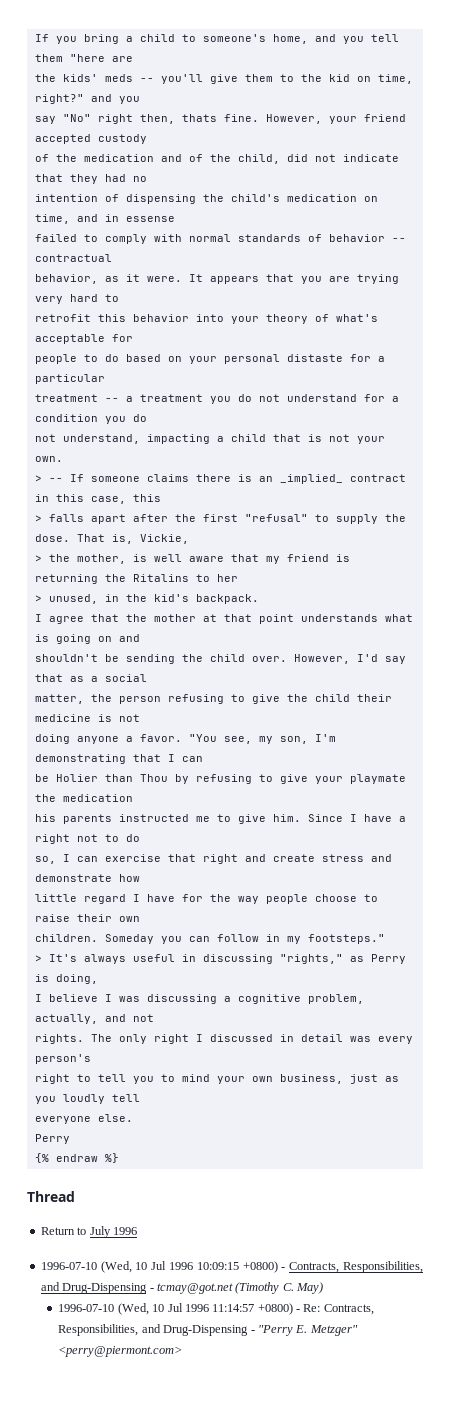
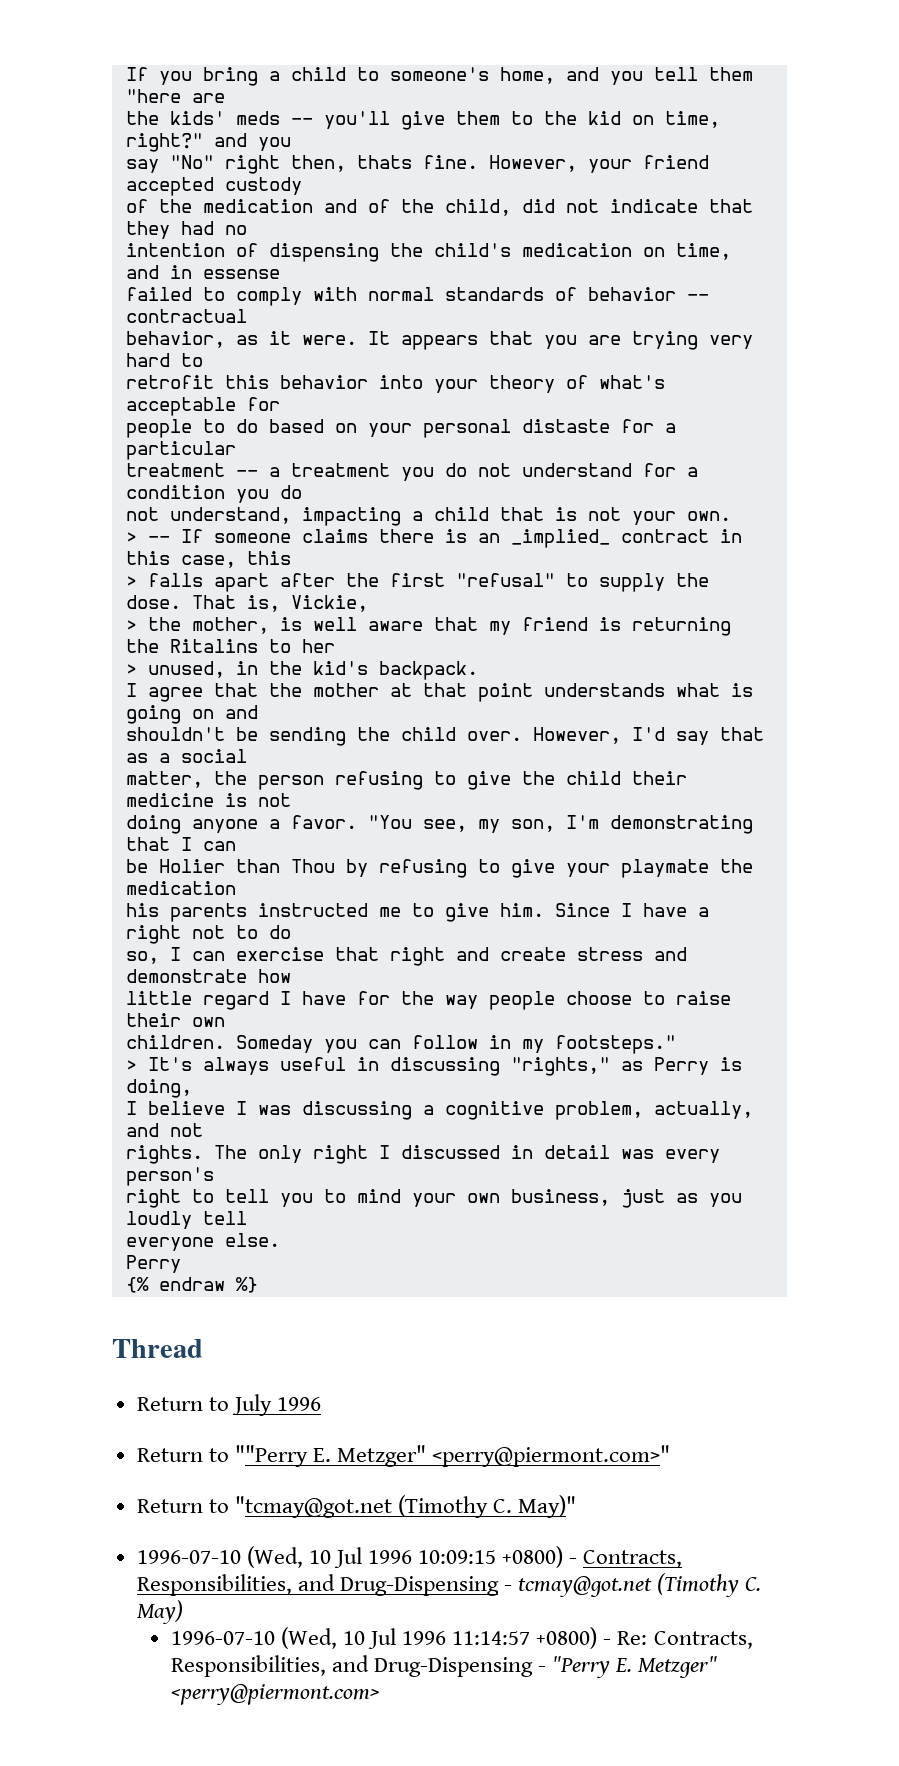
(137, 1231) none -> [136,1445,671,1467] [136,1495,577,1518] // Return to ""Perry E. Metzger" <perry@piermont.com>" // Return to "tcmay@got.net (Timothy C. May)"

